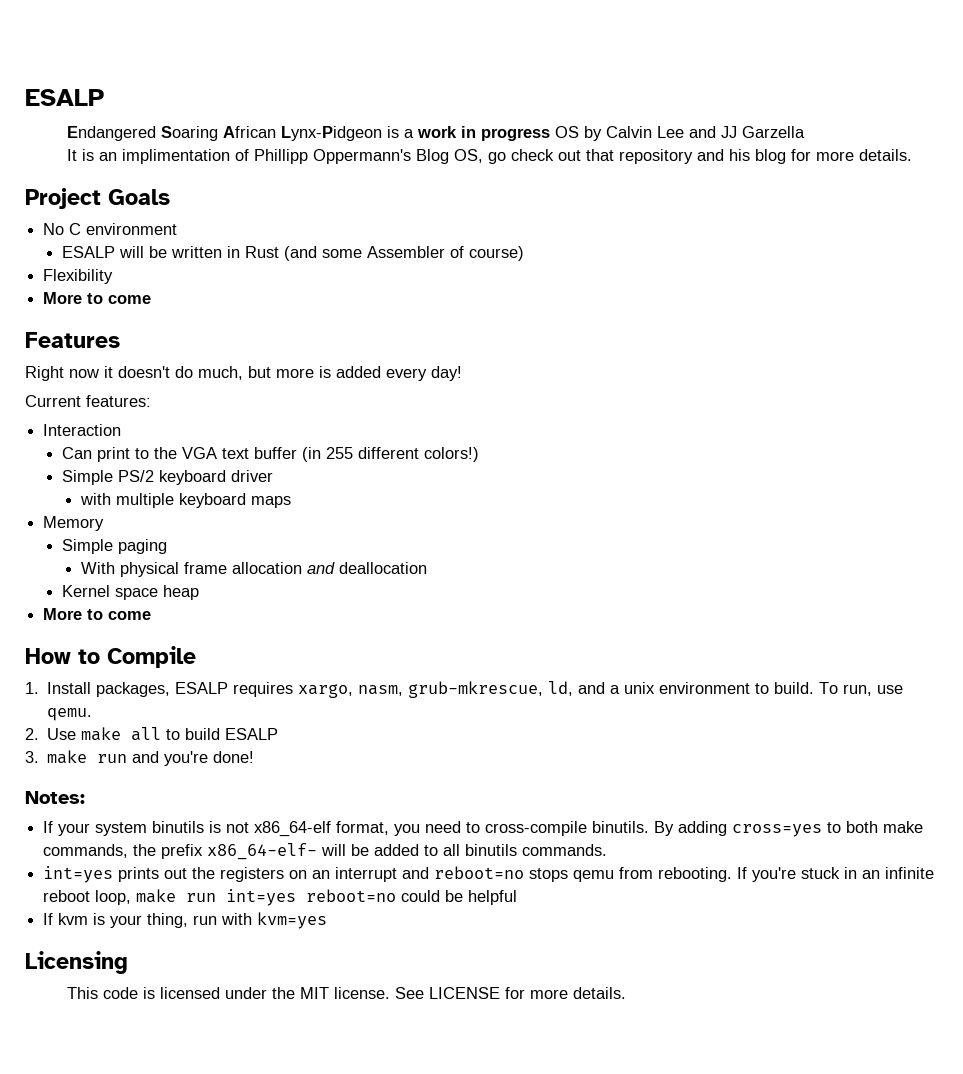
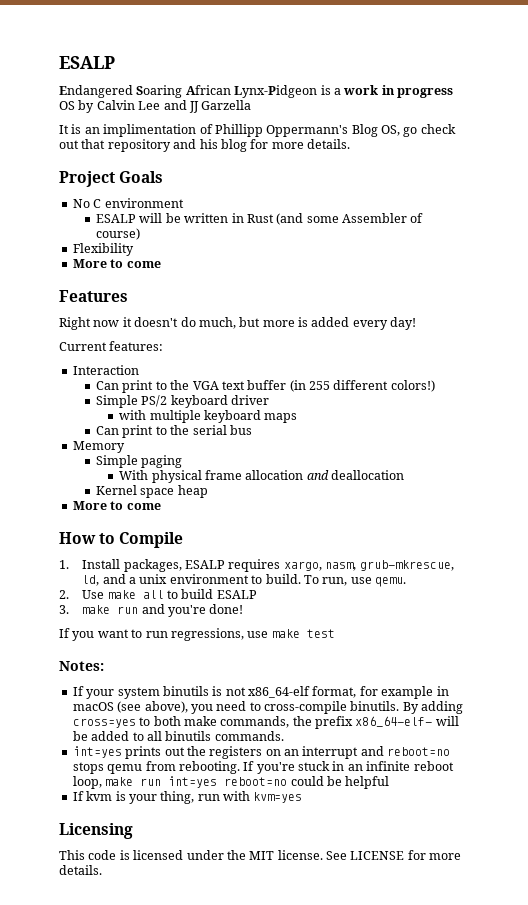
(292, 502) none -> [96,425,252,438] // Can print to the serial bus
(255, 757) none -> [59,628,335,641] // If you want to run regressions, use make test
(390, 828) none -> [359,686,449,699] [72,701,188,713] for example in macOS (see above),

